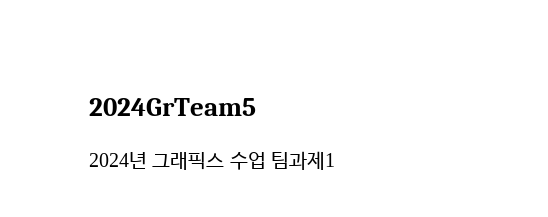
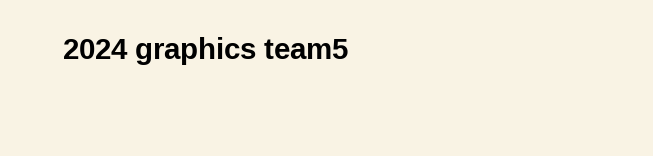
[89,98,256,116] [89,151,336,170] 2024GrTeam5 // 2024년 그래픽스 수업 팀과제1 -> [63,37,348,65] 2024 graphics team5

